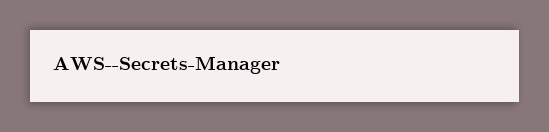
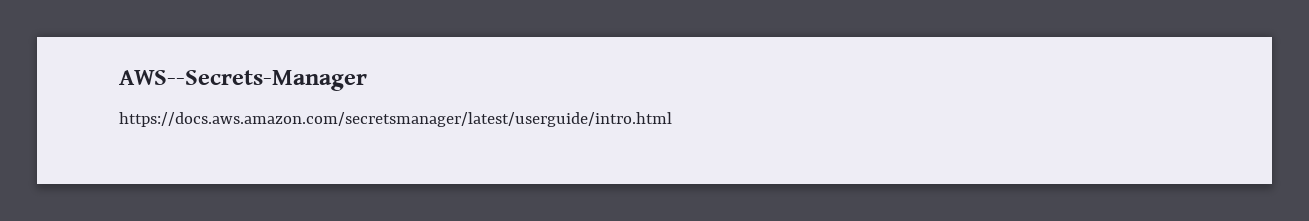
(280, 65) none -> [119,112,672,127] // https://docs.aws.amazon.com/secretsmanager/latest/userguide/intro.html

